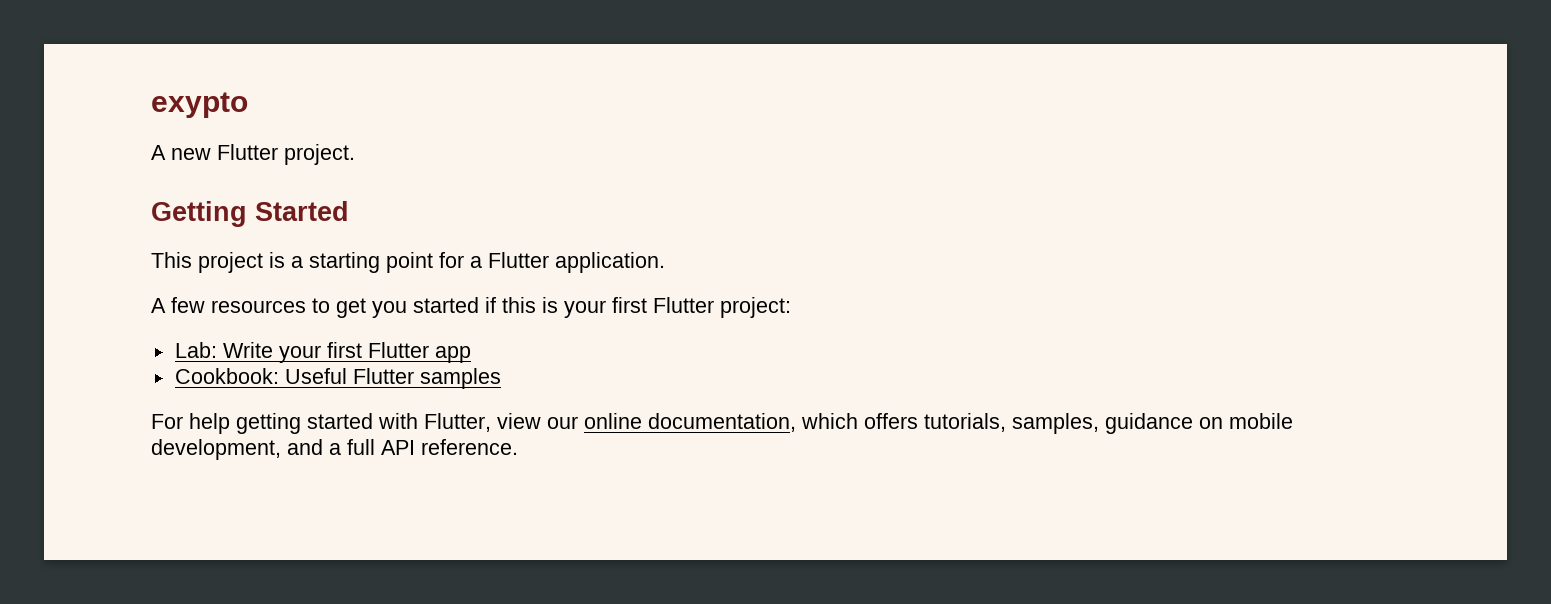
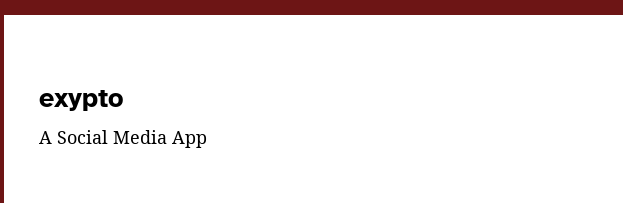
[171,144,355,165] [151,201,349,227] [151,252,665,273] [151,297,791,318] [174,342,471,363] [174,368,501,389] [151,413,1293,434] [151,439,518,460] new Flutter project. // Getting Started // This project is a starting point for a Flutter application. // A few resources to get you started if this is your first Flutter project: // Lab: Write your first Flutter app // Cookbook: Useful Flutter samples // For help getting started with Flutter, view our online documentation, which offers tutorials, samples, guidance on mobile development, and a full API reference. -> [57,130,207,148] Social Media App

